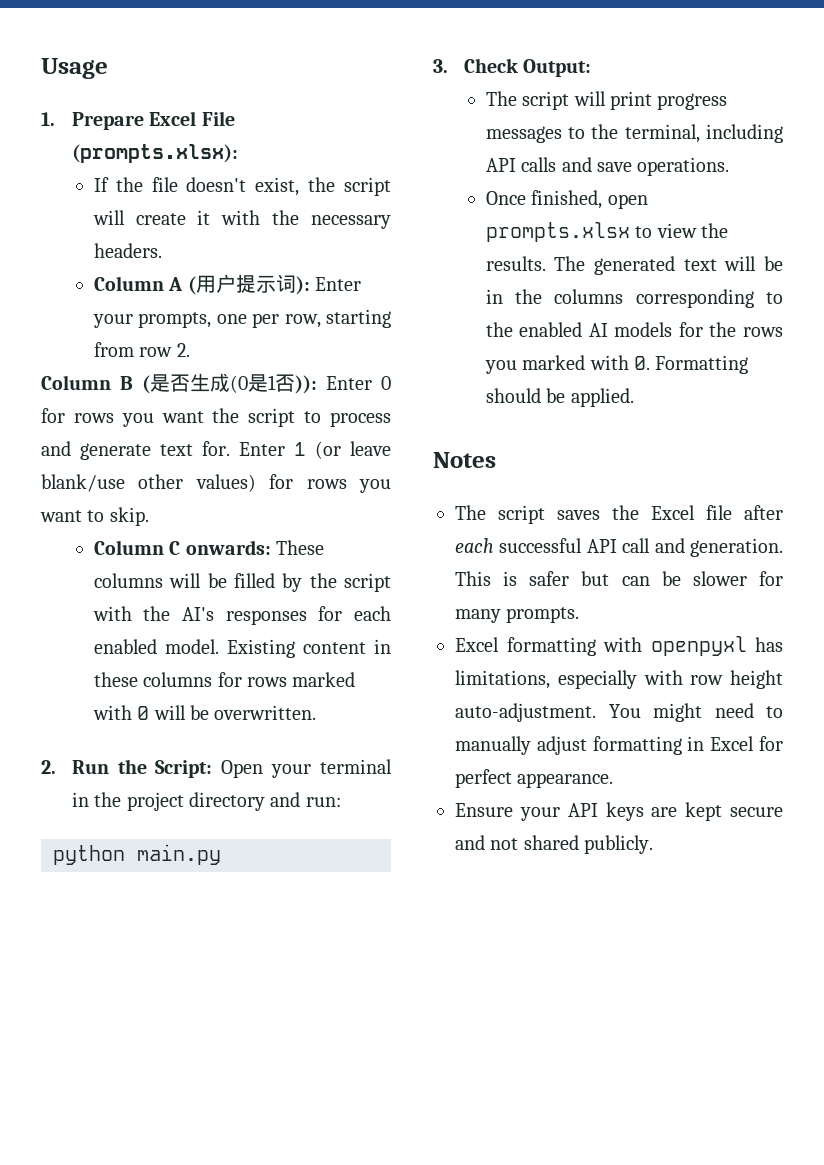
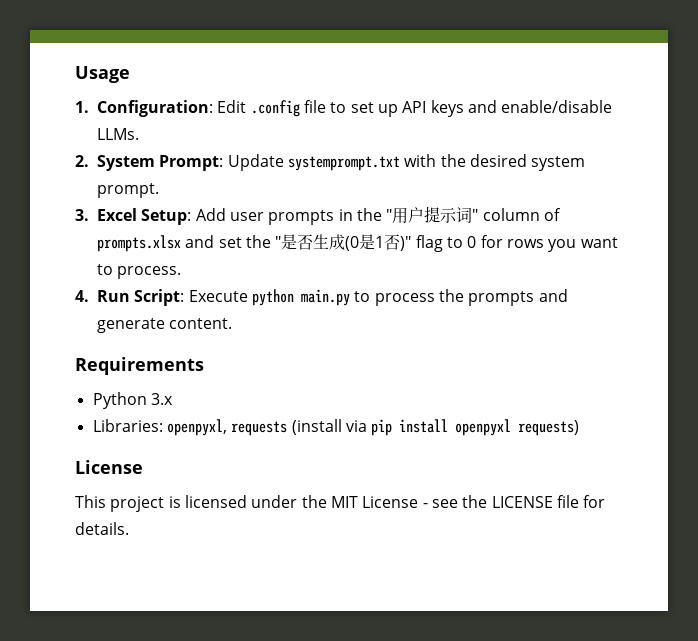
[71,111,235,130] [71,144,238,163] [93,177,391,196] [92,210,391,229] [93,243,162,258] [93,274,361,295] [92,309,391,328] [93,342,190,357] [41,375,150,394] Prepare Excel File (prompts.xlsx): // If the file doesn't exist, the script will create it with the necessary headers. // Column A (用户提示词): Enter your prompts, one per row, starting from row 2. // Column B ( -> [97,100,613,117] [97,128,139,140] [75,154,586,171] [97,183,159,198] [75,206,561,225] [97,235,282,252] Configuration: Edit .config file to set up API keys and enable/disable LLMs. // 2. System Prompt: Update systemprompt.txt with the desired system prompt. // 3. Excel Setup: Add user prompts in the "用户提示词" column of prompts.xlsx and set the "
[295,375,372,394] )): Enter -> [400,235,463,252] )" flag to
[212,408,391,427] [41,441,391,460] [41,474,391,493] [40,507,149,526] [93,540,324,555] [93,573,391,592] [92,606,391,625] [93,639,391,658] [93,672,356,687] [92,705,317,720] [41,759,392,778] [71,792,341,811] [53,844,221,865] [433,58,592,77] [485,91,728,110] [485,124,783,143] [485,157,730,176] [485,190,648,209] [485,222,728,242] [485,256,783,275] [485,289,783,308] [485,322,783,337] [484,355,749,374] [485,388,634,407] [433,452,496,468] [455,505,783,524] [455,538,783,557] [455,571,783,586] [455,607,580,623] [455,636,783,656] [455,670,783,689] [455,703,783,722] [455,736,783,755] [455,769,614,788] [455,802,783,821] [455,835,654,854] the script to process and generate text for. Enter 1 (or leave blank/use other values) for rows you want to skip. // Column C onwards: These columns will be filled by the script with the AI's responses for each enabled model. Existing content in these columns for rows marked with 0 will be overwritten. // 2. Run the Script: Open your terminal in the project directory and run: // python main.py // 3. Check Output: // The script will print progress messages to the terminal, including API calls and save operations. // Once finished, open prompts.xlsx to view the results. The generated text will be in the columns corresponding to the enabled AI models for the rows you marked with 0. Formatting should be applied. // Notes // The script saves the Excel file after each successful API call and generation. This is safer but can be slower for many prompts. // Excel formatting with openpyxl has limitations, especially with row height auto-adjustment. You might need to manually adjust formatting in Excel for perfect appearance. // Ensure your API keys are kept secure and not shared publicly. -> [97,264,182,279] [75,289,568,306] [97,318,233,333] [75,357,204,375] [92,392,173,409] [92,419,580,436] [75,460,143,474] [75,495,606,512] [75,522,129,535] to process. // 4. Run Script: Execute python main.py to process the prompts and generate content. // Requirements // Python 3.x // Libraries: openpyxl, requests (install via pip install openpyxl requests) // License // This project is licensed under the MIT License - see the LICENSE file for details.

